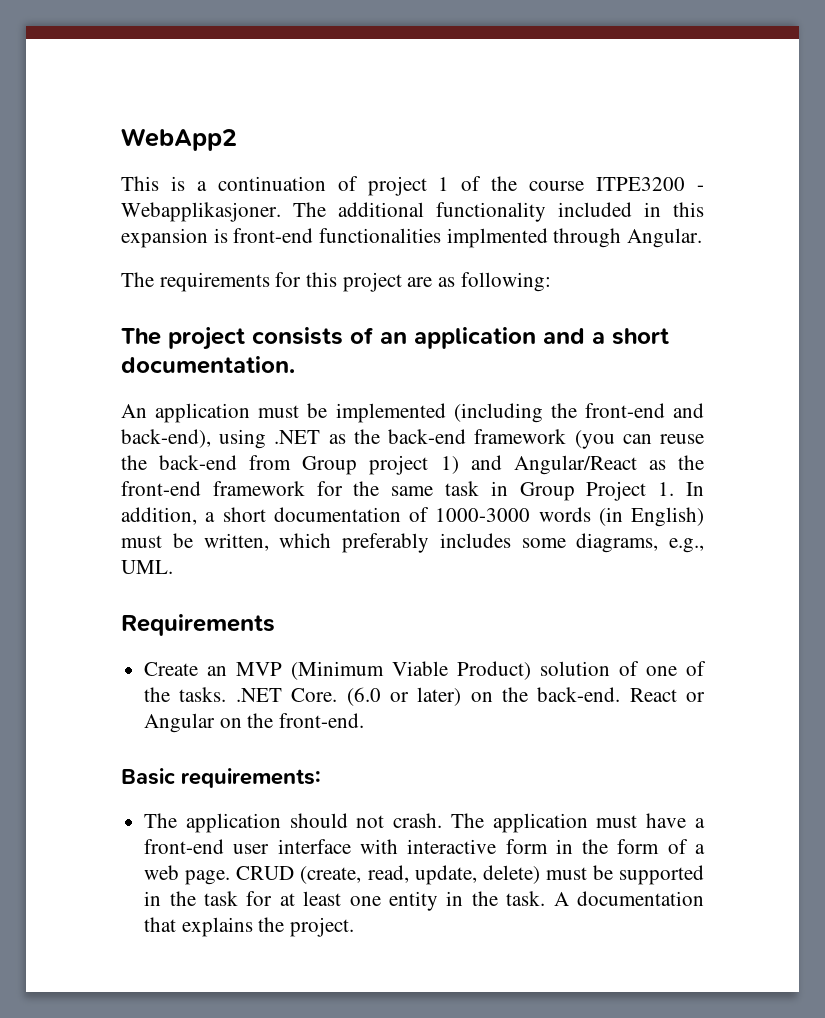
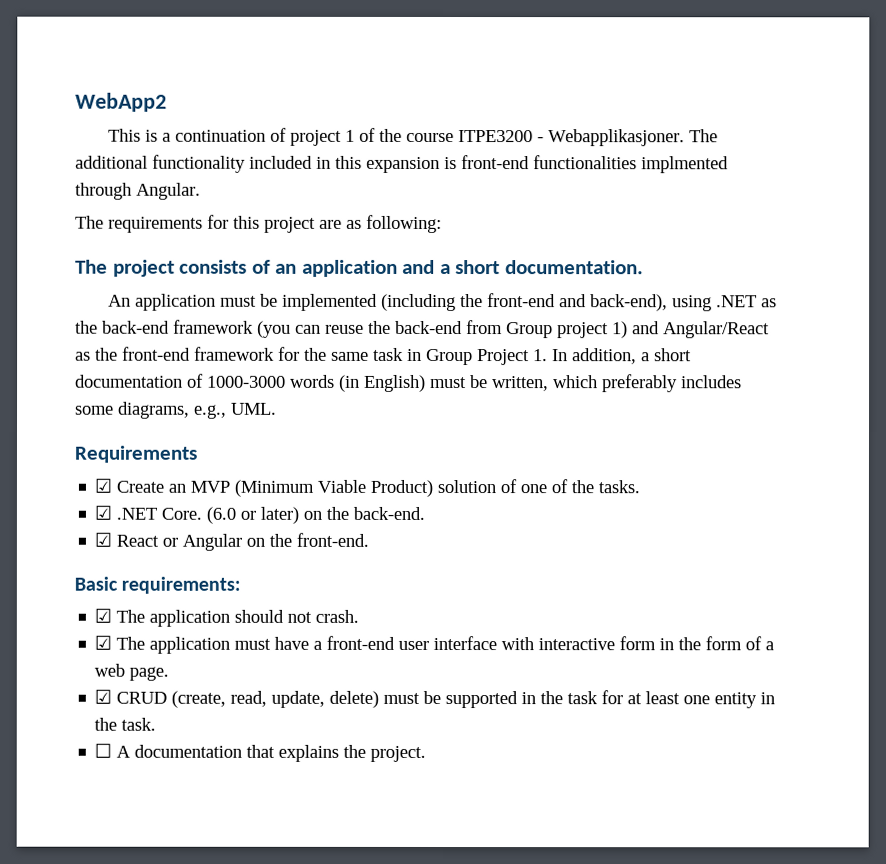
(275, 625) none -> [94,478,113,493] ☑
(227, 694) none -> [94,505,113,520] // ☑
(621, 694) none -> [94,532,113,547] // ☑
(321, 778) none -> [94,608,113,623] ☑
(443, 820) none -> [94,635,113,650] // ☑
(231, 877) none -> [94,689,113,704] // ☑
(546, 898) none -> [94,743,113,758] // ☐

